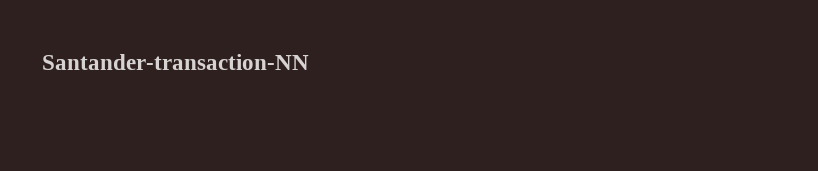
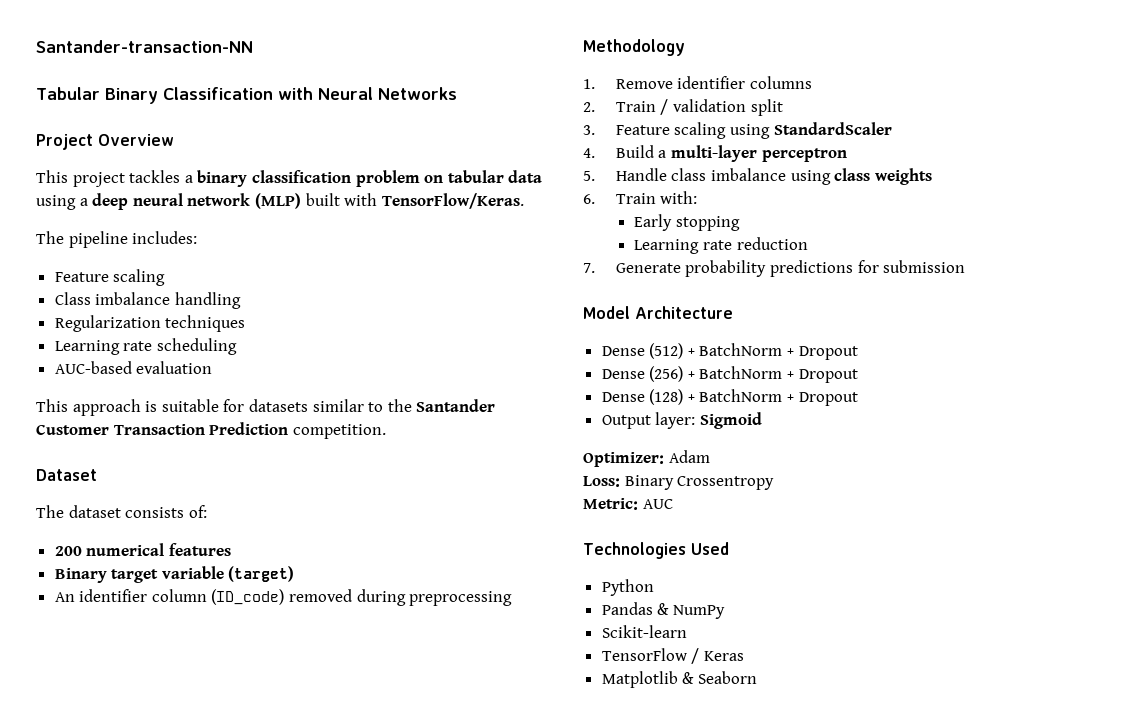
(309, 62) none -> [36,87,457,104] [36,134,174,150] [36,170,543,187] [36,193,524,210] [36,231,198,248] [54,269,166,286] [54,292,241,309] [54,315,246,332] [54,338,237,355] [54,361,213,374] [36,399,496,416] [36,422,386,439] [36,469,97,481] [36,505,207,518] [54,543,231,556] [54,566,295,583] [54,589,513,606] [583,39,685,56] [583,76,812,89] [583,99,783,116] [583,122,892,139] [583,145,847,162] [583,168,932,185] [583,191,698,204] [634,214,741,231] [634,237,808,254] [583,260,966,277] [583,306,733,319] [601,343,858,360] [601,366,858,383] [601,389,858,406] [601,412,762,429] [583,450,710,467] [583,475,775,490] [583,498,673,510] [583,542,729,559] [601,579,654,596] [601,602,725,619] [601,625,687,638] [601,648,744,664] [601,671,757,688] // Tabular Binary Classification with Neural Networks // Project Overview // This project tackles a binary classification problem on tabular data using a deep neural network (MLP) built with TensorFlow/Keras. // The pipeline includes: // Feature scaling // Class imbalance handling // Regularization techniques // Learning rate scheduling // AUC-based evaluation // This approach is suitable for datasets similar to the Santander Customer Transaction Prediction competition. // Dataset // The dataset consists of: // 200 numerical features // Binary target variable (target) // An identifier column (ID_code) removed during preprocessing // Methodology // 1. Remove identifier columns // 2. Train / validation split // 3. Feature scaling using StandardScaler // 4. Build a multi-layer perceptron // 5. Handle class imbalance using class weights // 6. Train with: // Early stopping // Learning rate reduction // 7. Generate probability predictions for submission // Model Architecture // Dense (512) + BatchNorm + Dropout // Dense (256) + BatchNorm + Dropout // Dense (128) + BatchNorm + Dropout // Output layer: Sigmoid // Optimizer: Adam // Loss: Binary Crossentropy // Metric: AUC // Technologies Used // Python // Pandas & NumPy // Scikit-learn // TensorFlow / Keras // Matplotlib & Seaborn

